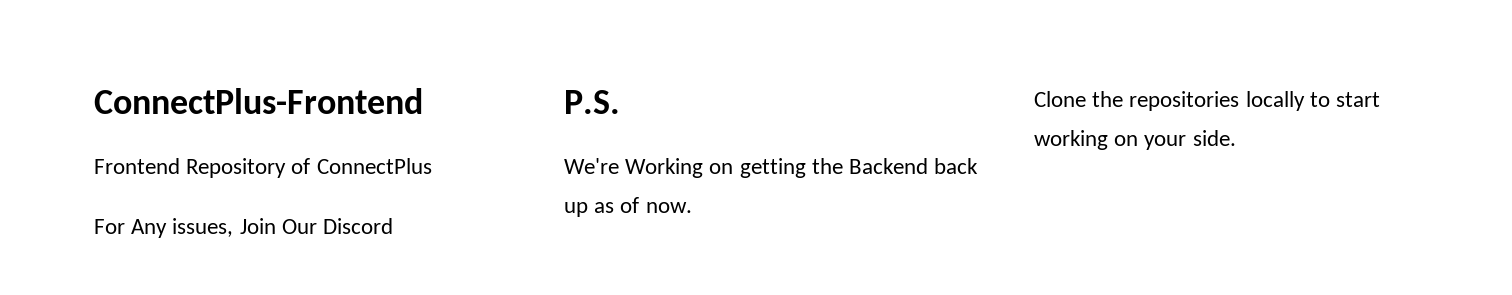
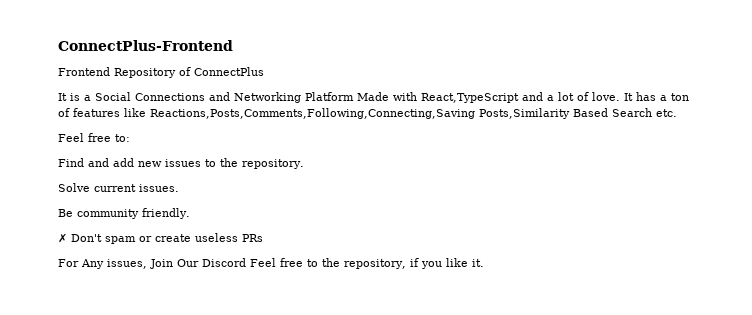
(432, 166) none -> [58,92,689,103] [58,108,677,119] [58,133,130,142] [58,158,304,169] [58,183,179,192] [58,208,190,219] [58,233,263,244] // It is a Social Connections and Networking Platform Made with React,TypeScript and a lot of love. It has a ton of features like Reactions,Posts,Comments,Following,Connecting,Saving Posts,Similarity Based Search etc. // Feel free to: // Find and add new issues to the repository. // Solve current issues. // Be community friendly. // ✗ Don't spam or create useless PRs
[564,90,620,114] [564,158,979,178] [564,197,692,217] [1034,91,1381,111] [1034,130,1236,150] // P.S. // We're Working on getting the Backend back up as of now. // Clone the repositories locally to start working on your side. -> [250,258,484,269] Feel free to the repository, if you like it.

